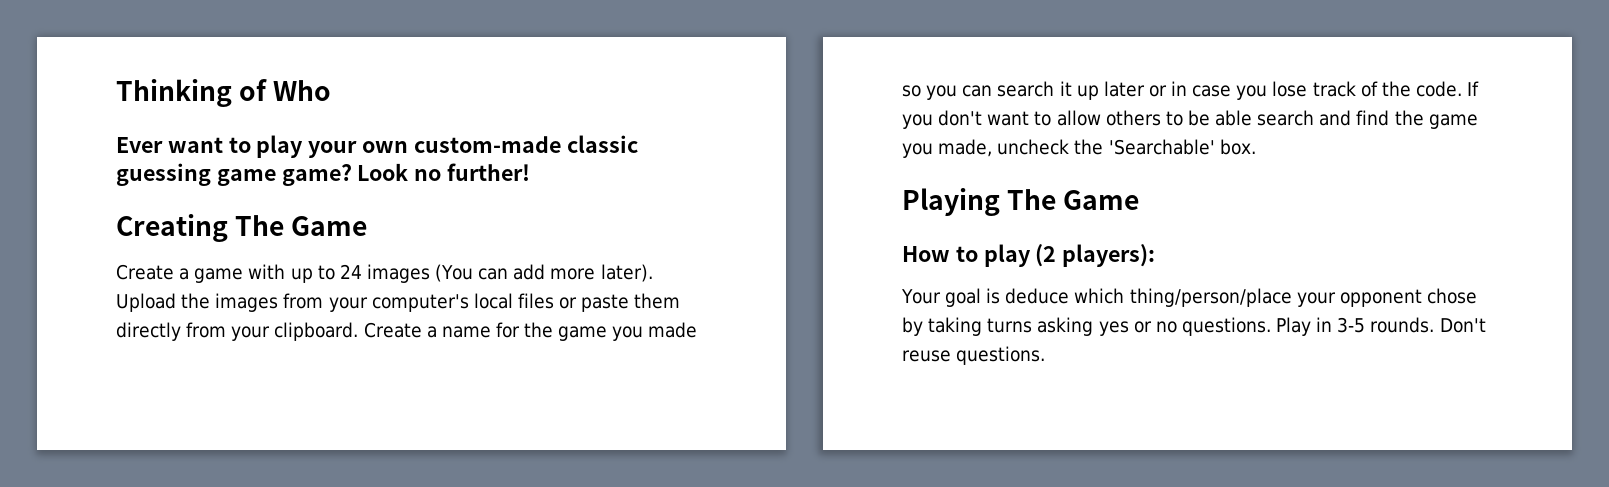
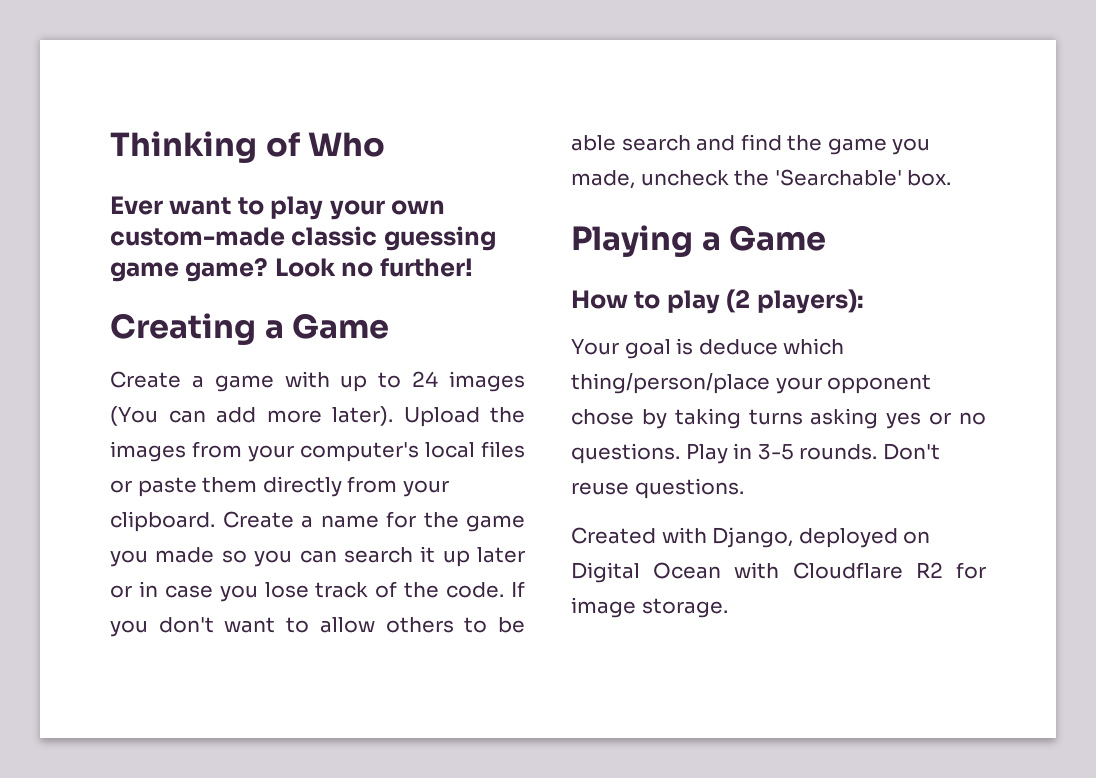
[235,215,285,236] The -> [264,320,284,339] a
[1007,189,1057,210] The -> [701,232,721,251] a
(1046, 355) none -> [571,527,931,548] [571,562,986,583] [571,597,728,618] // Created with Django, deployed on Digital Ocean with Cloudflare R2 for image storage.

